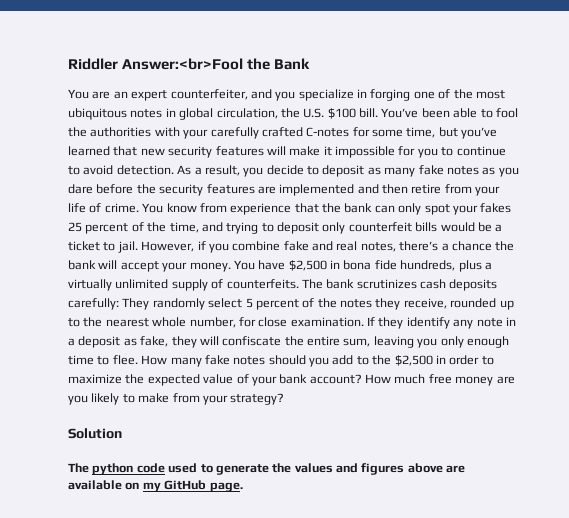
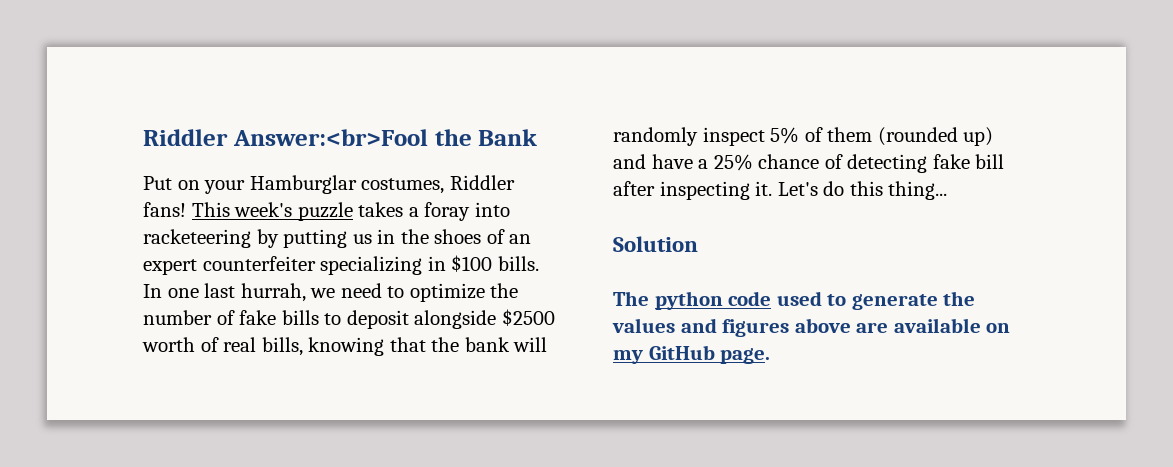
[68,89,505,101] [68,108,518,120] [68,127,498,139] [68,146,506,158] [68,165,519,177] [68,184,501,196] [68,203,512,215] [68,222,503,234] [68,241,515,253] [68,260,492,272] [68,279,498,291] [68,298,514,310] [68,317,516,329] [68,336,509,348] [68,355,494,367] [68,374,515,386] [68,393,285,405] You are an expert counterfeiter, and you specialize in forging one of the most ubiquitous notes in global circulation, the U.S. $100 bill. You’ve been able to fool the authorities with your carefully crafted C-notes for some time, but you’ve learned that new security features will make it impossible for you to continue to avoid detection. As a result, you decide to deposit as many fake notes as you dare before the security features are implemented and then retire from your life of crime. You know from experience that the bank can only spot your fakes 25 percent of the time, and trying to deposit only counterfeit bills would be a ticket to jail. However, if you combine fake and real notes, there’s a chance the bank will accept your money. You have $2,500 in bona fide hundreds, plus a virtually unlimited supply of counterfeits. The bank scrutinizes cash deposits carefully: They randomly select 5 percent of the notes they receive, rounded up to the nearest whole number, for close examination. If they identify any note in a deposit as fake, they will confiscate the entire sum, leaving you only enough time to flee. How many fake notes should you add to the $2,500 in order to maximize the expected value of your bank account? How much free money are you likely to make from your strategy? -> [143,175,515,194] [143,202,510,221] [143,229,532,248] [143,255,539,275] [143,283,519,302] [143,309,555,329] [142,337,548,356] [613,127,994,146] [613,154,1005,173] [613,181,948,200] Put on your Hamburglar costumes, Riddler fans! This week's puzzle takes a foray into racketeering by putting us in the shoes of an expert counterfeiter specializing in $100 bills. In one last hurrah, we need to optimize the number of fake bills to deposit alongside $2500 worth of real bills, knowing that the bank will randomly inspect 5% of them (rounded up) and have a 25% chance of detecting fake bill after inspecting it. Let's do this thing...

